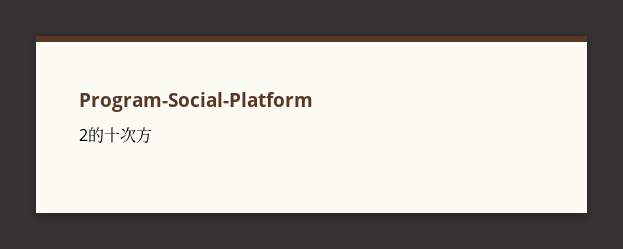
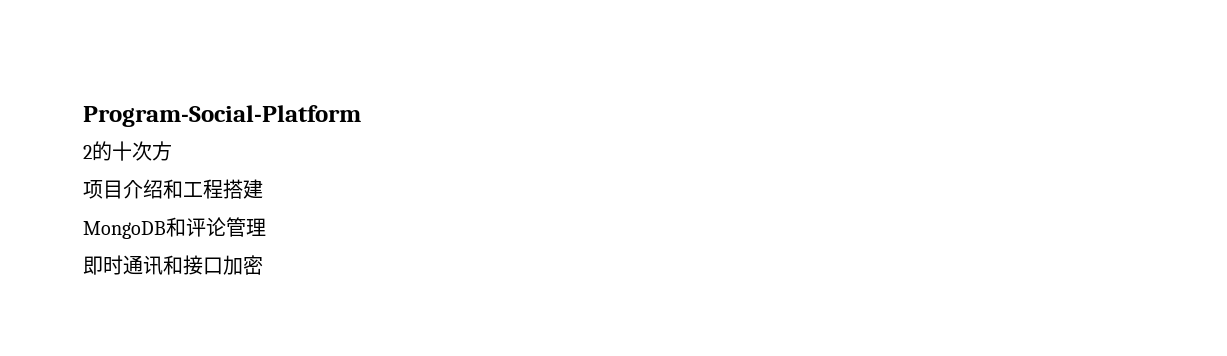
(152, 135) none -> [83,179,263,199] [83,217,266,239] [83,255,263,275] // 项目介绍和工程搭建 // MongoDB和评论管理 // 即时通讯和接口加密

